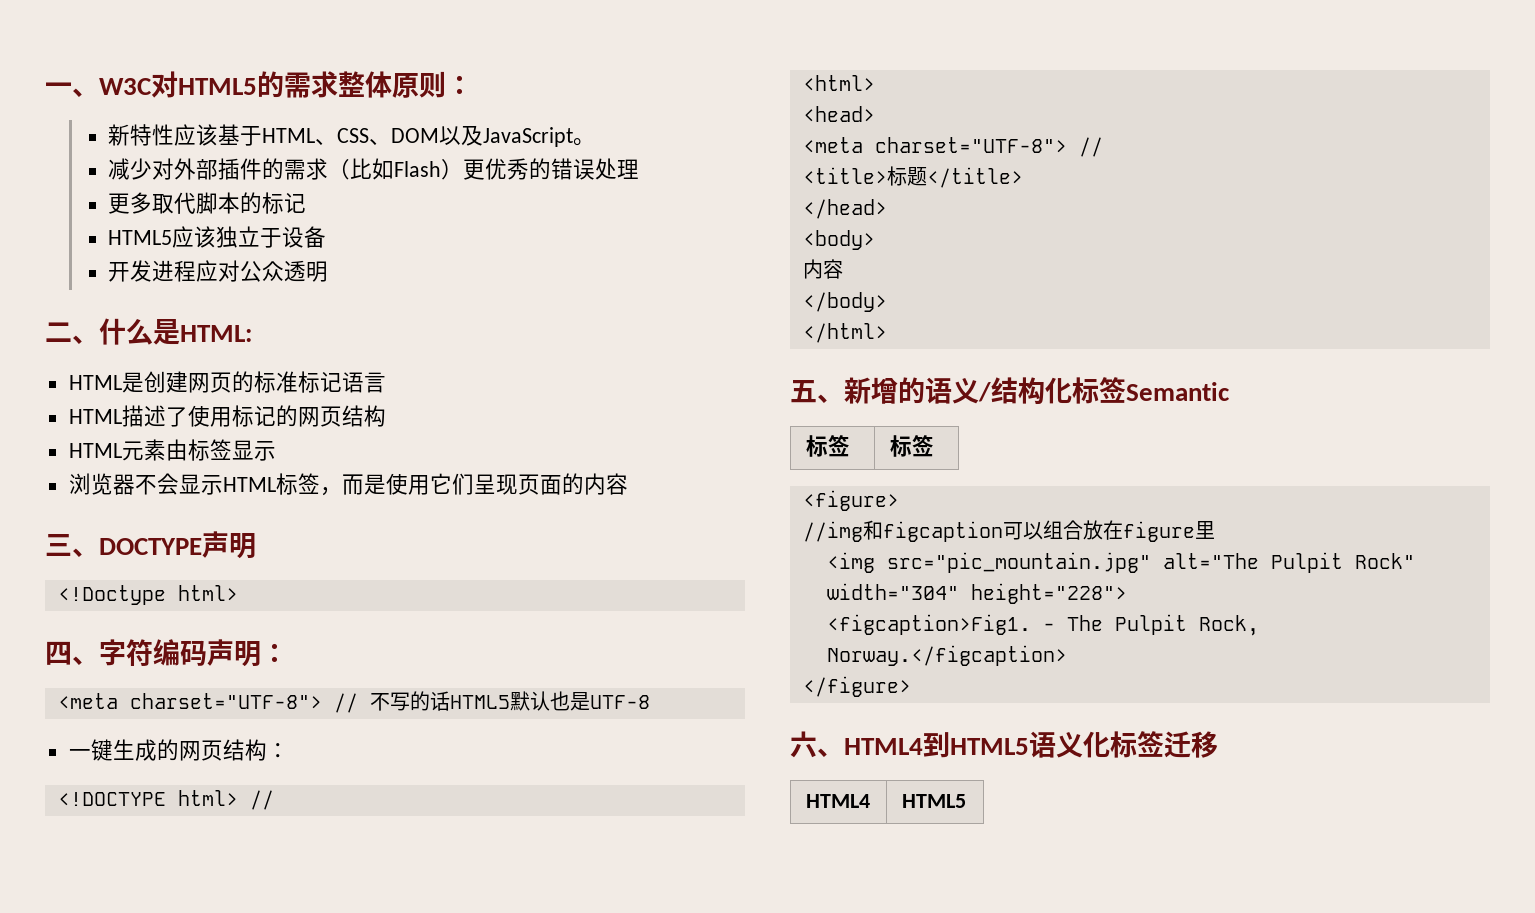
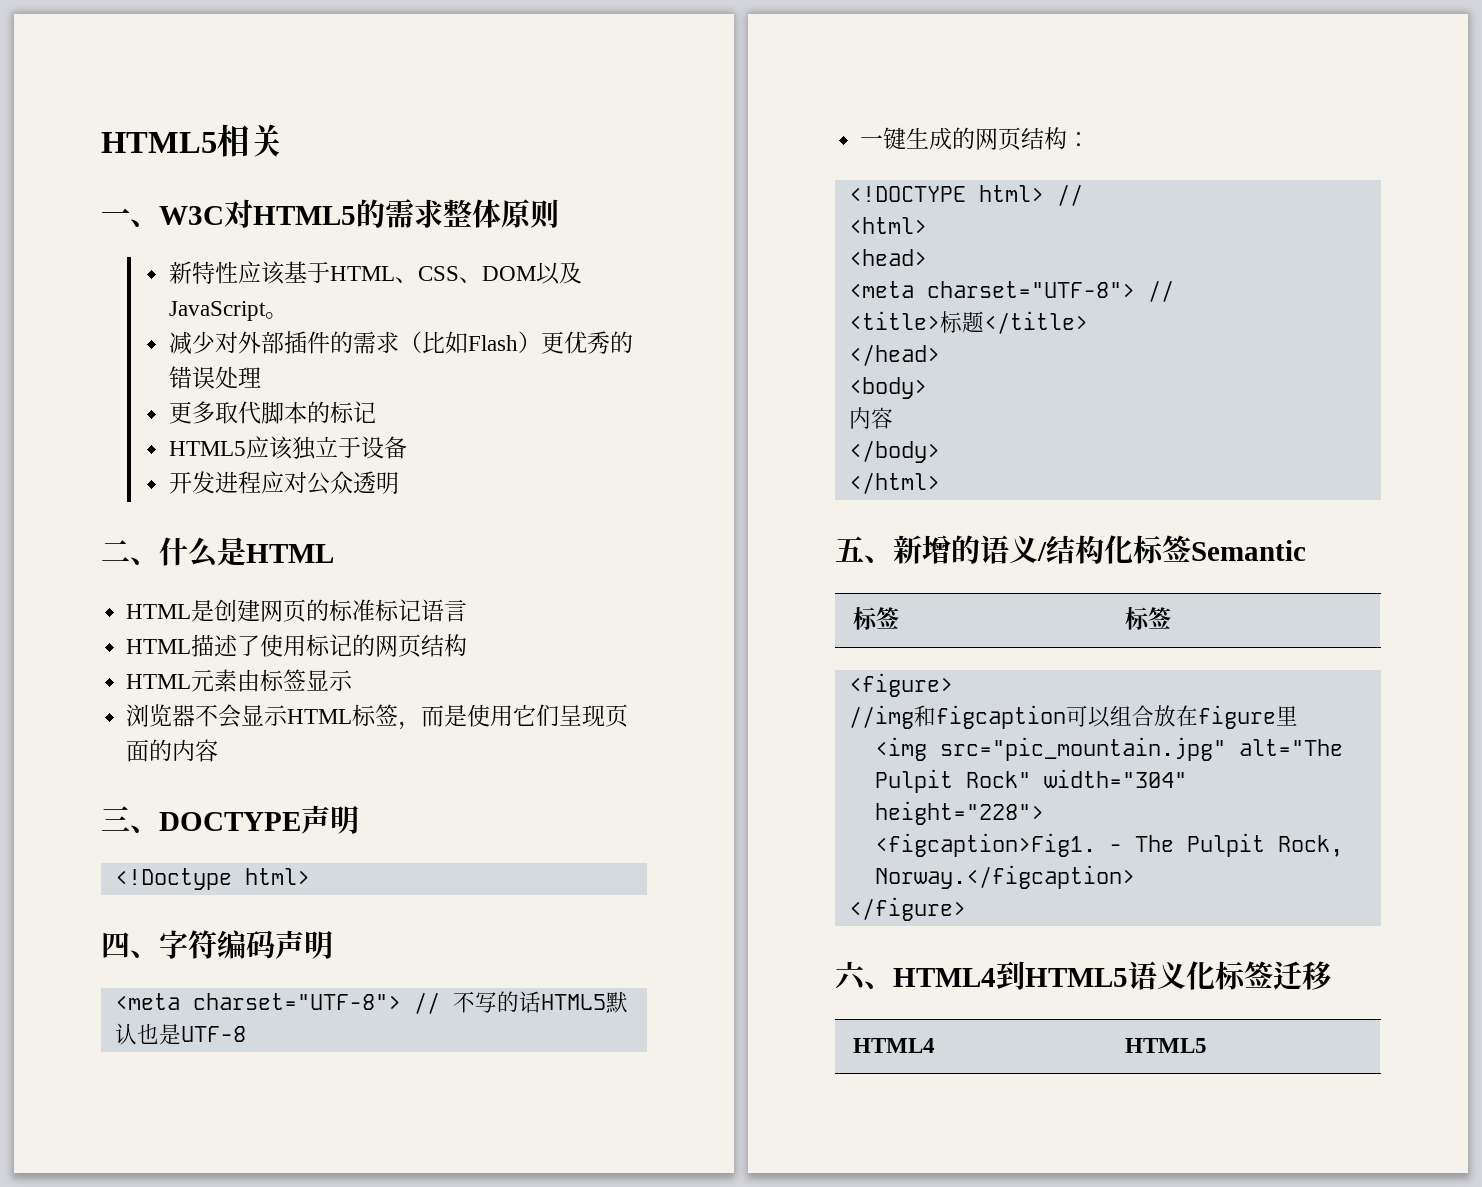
(45, 88) none -> [101,124,283,157] HTML5相关 //
[446,75,473,95] ： -> (559, 214) none
[180,325,252,342] HTML: -> [246,544,334,563] HTML
[261,643,288,663] ： -> (333, 944) none

